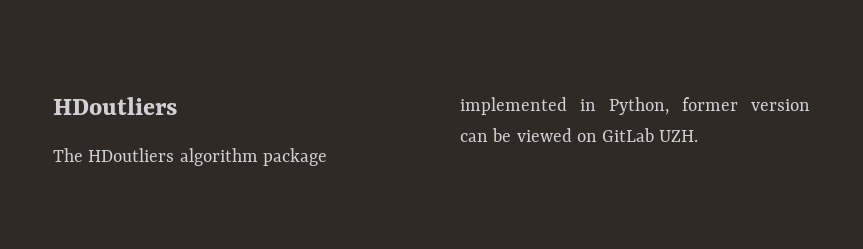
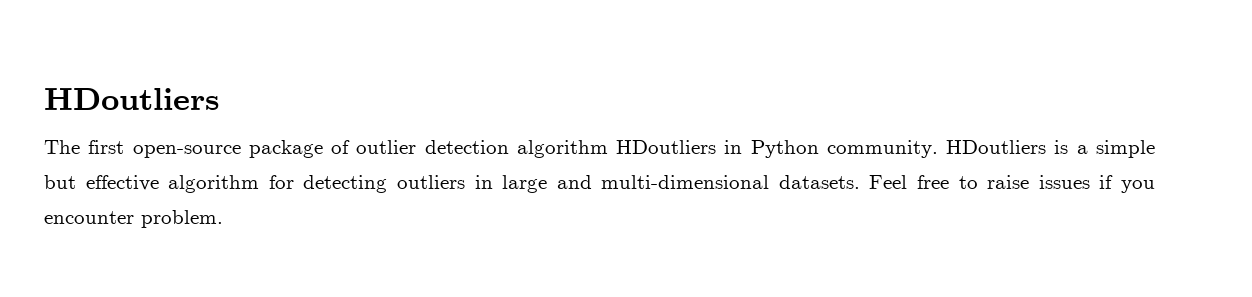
[88,148,327,166] [460,97,810,115] [460,128,699,142] HDoutliers algorithm package implemented in Python, former version can be viewed on GitLab UZH. -> [88,140,1155,158] [44,175,1155,193] [44,210,223,228] first open-source package of outlier detection algorithm HDoutliers in Python community. HDoutliers is a simple but effective algorithm for detecting outliers in large and multi-dimensional datasets. Feel free to raise issues if you encounter problem.

